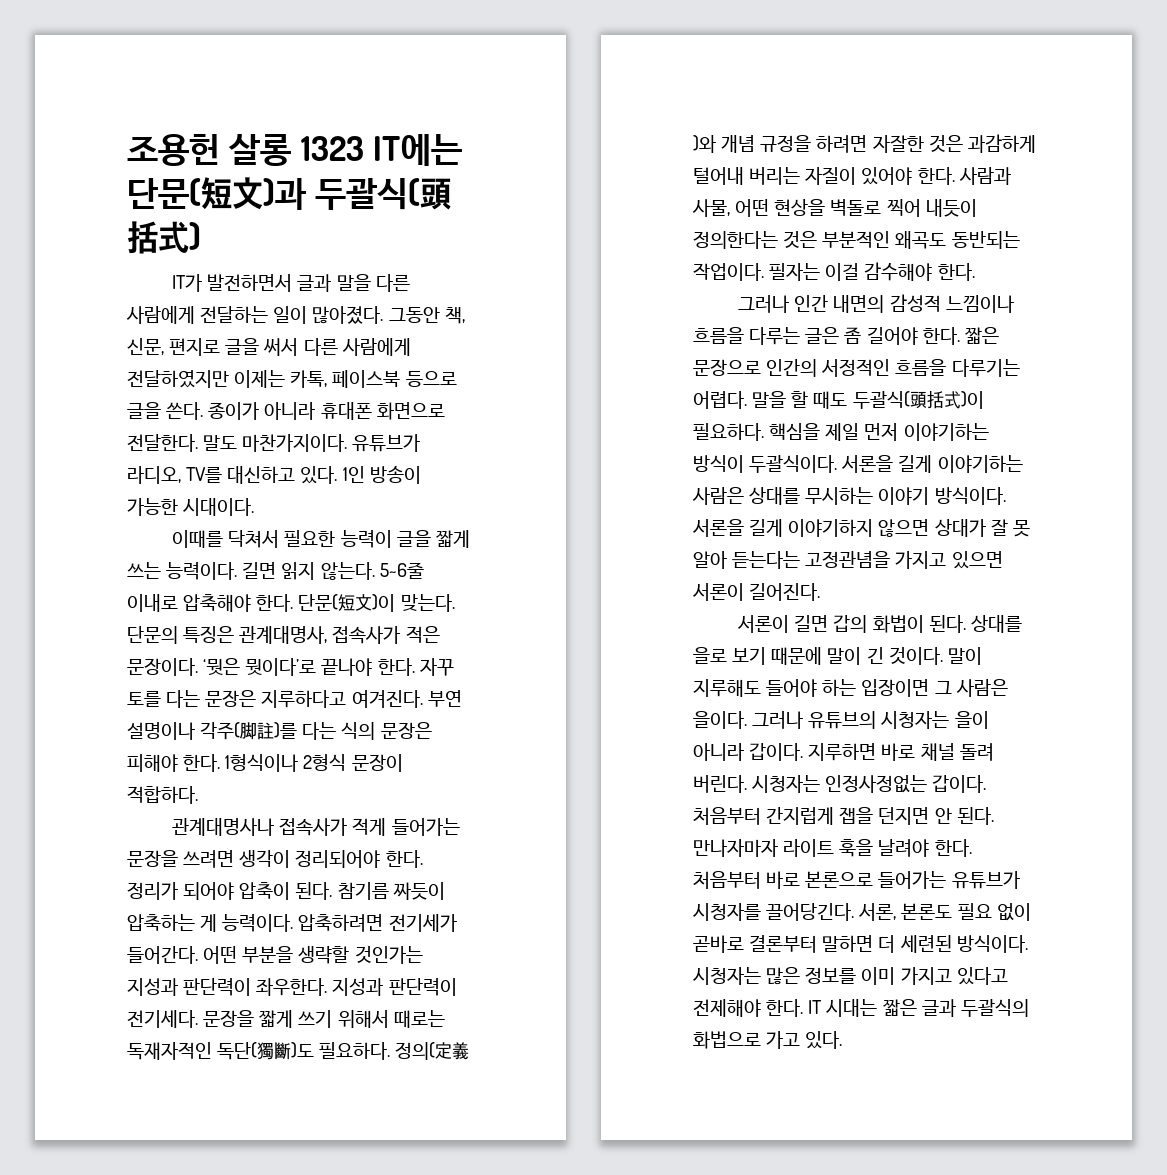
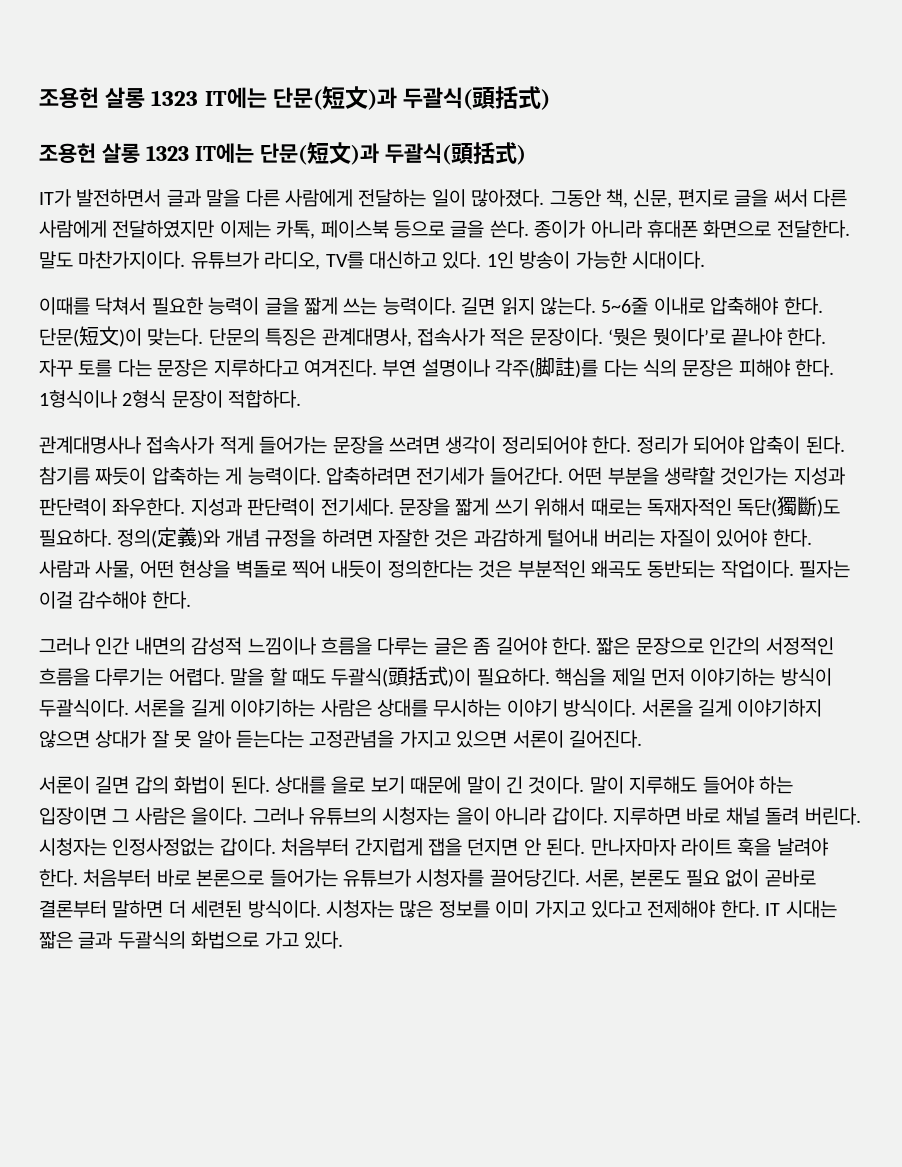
(201, 236) none -> [39,142,526,165] // 조용헌 살롱 1323 IT에는 단문(短文)과 두괄식(頭括式)

